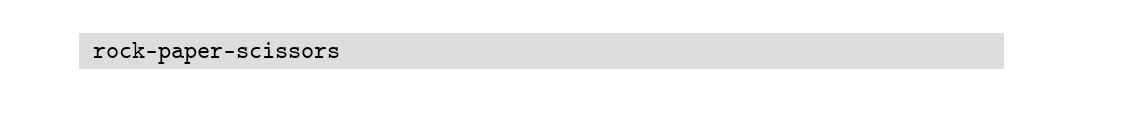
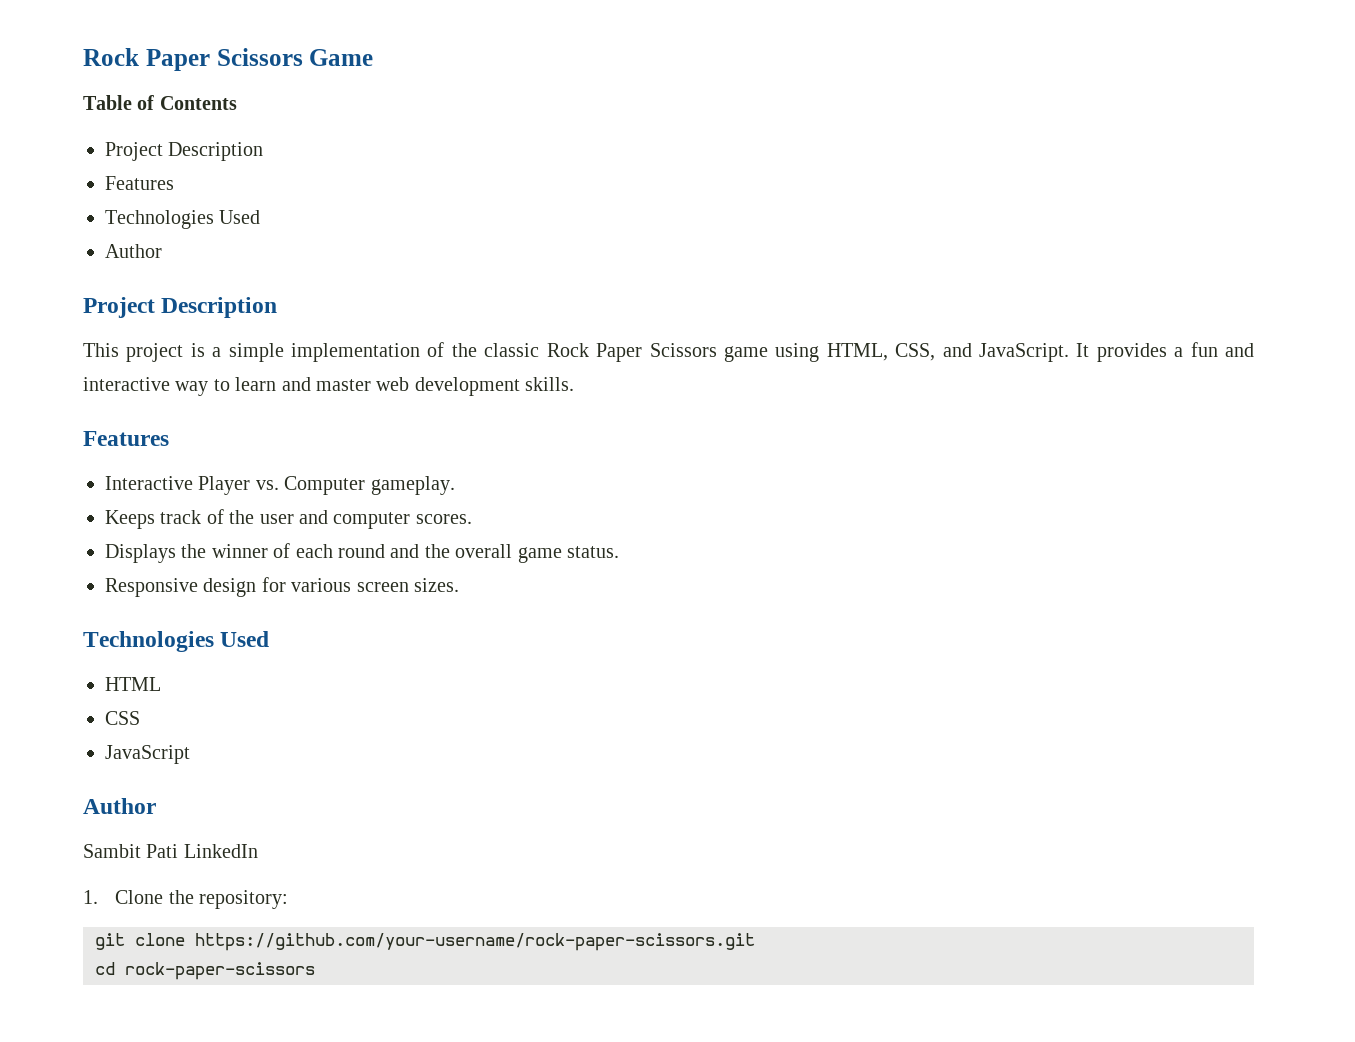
(92, 53) none -> [83,48,374,71] [83,95,237,110] [105,142,264,161] [105,176,174,190] [105,210,261,229] [105,244,162,258] [83,297,278,318] [83,342,1254,362] [83,377,575,396] [83,431,169,446] [105,476,455,495] [105,509,472,529] [105,543,619,563] [105,577,459,597] [83,631,270,652] [105,677,161,691] [105,711,140,725] [105,745,190,764] [83,798,156,814] [83,844,258,858] [83,890,289,909] [95,933,755,951] [95,962,115,975] Rock Paper Scissors Game // Table of Contents // Project Description // Features // Technologies Used // Author // Project Description // This project is a simple implementation of the classic Rock Paper Scissors game using HTML, CSS, and JavaScript. It provides a fun and interactive way to learn and master web development skills. // Features // Interactive Player vs. Computer gameplay. // Keeps track of the user and computer scores. // Displays the winner of each round and the overall game status. // Responsive design for various screen sizes. // Technologies Used // HTML // CSS // JavaScript // Author // Sambit Pati LinkedIn // 1. Clone the repository: // git clone https://github.com/your-username/rock-paper-scissors.git // cd

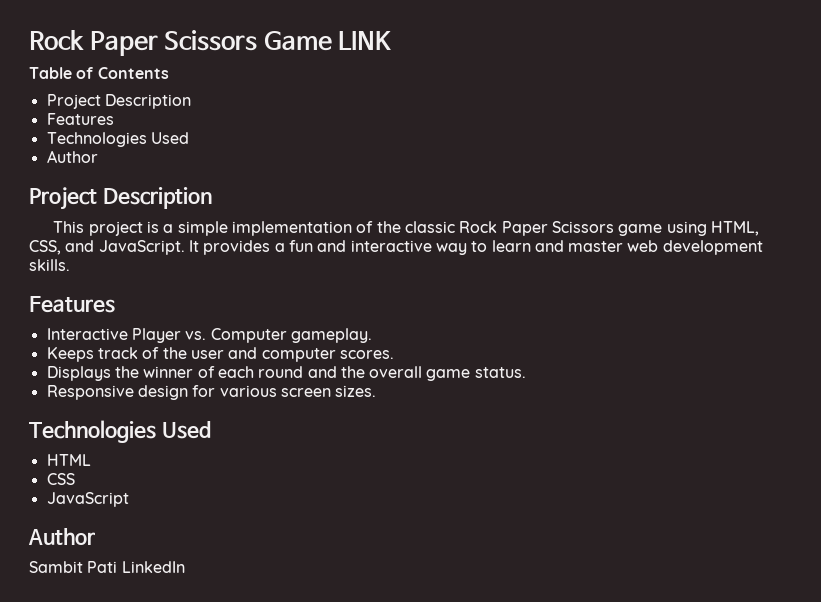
(374, 57) none -> [338,31,392,50] LINK
[83,890,289,909] [95,933,755,951] [95,962,315,980] // 1. Clone the repository: // git clone https://github.com/your-username/rock-paper-scissors.git // cd rock-paper-scissors -> (185, 567) none

